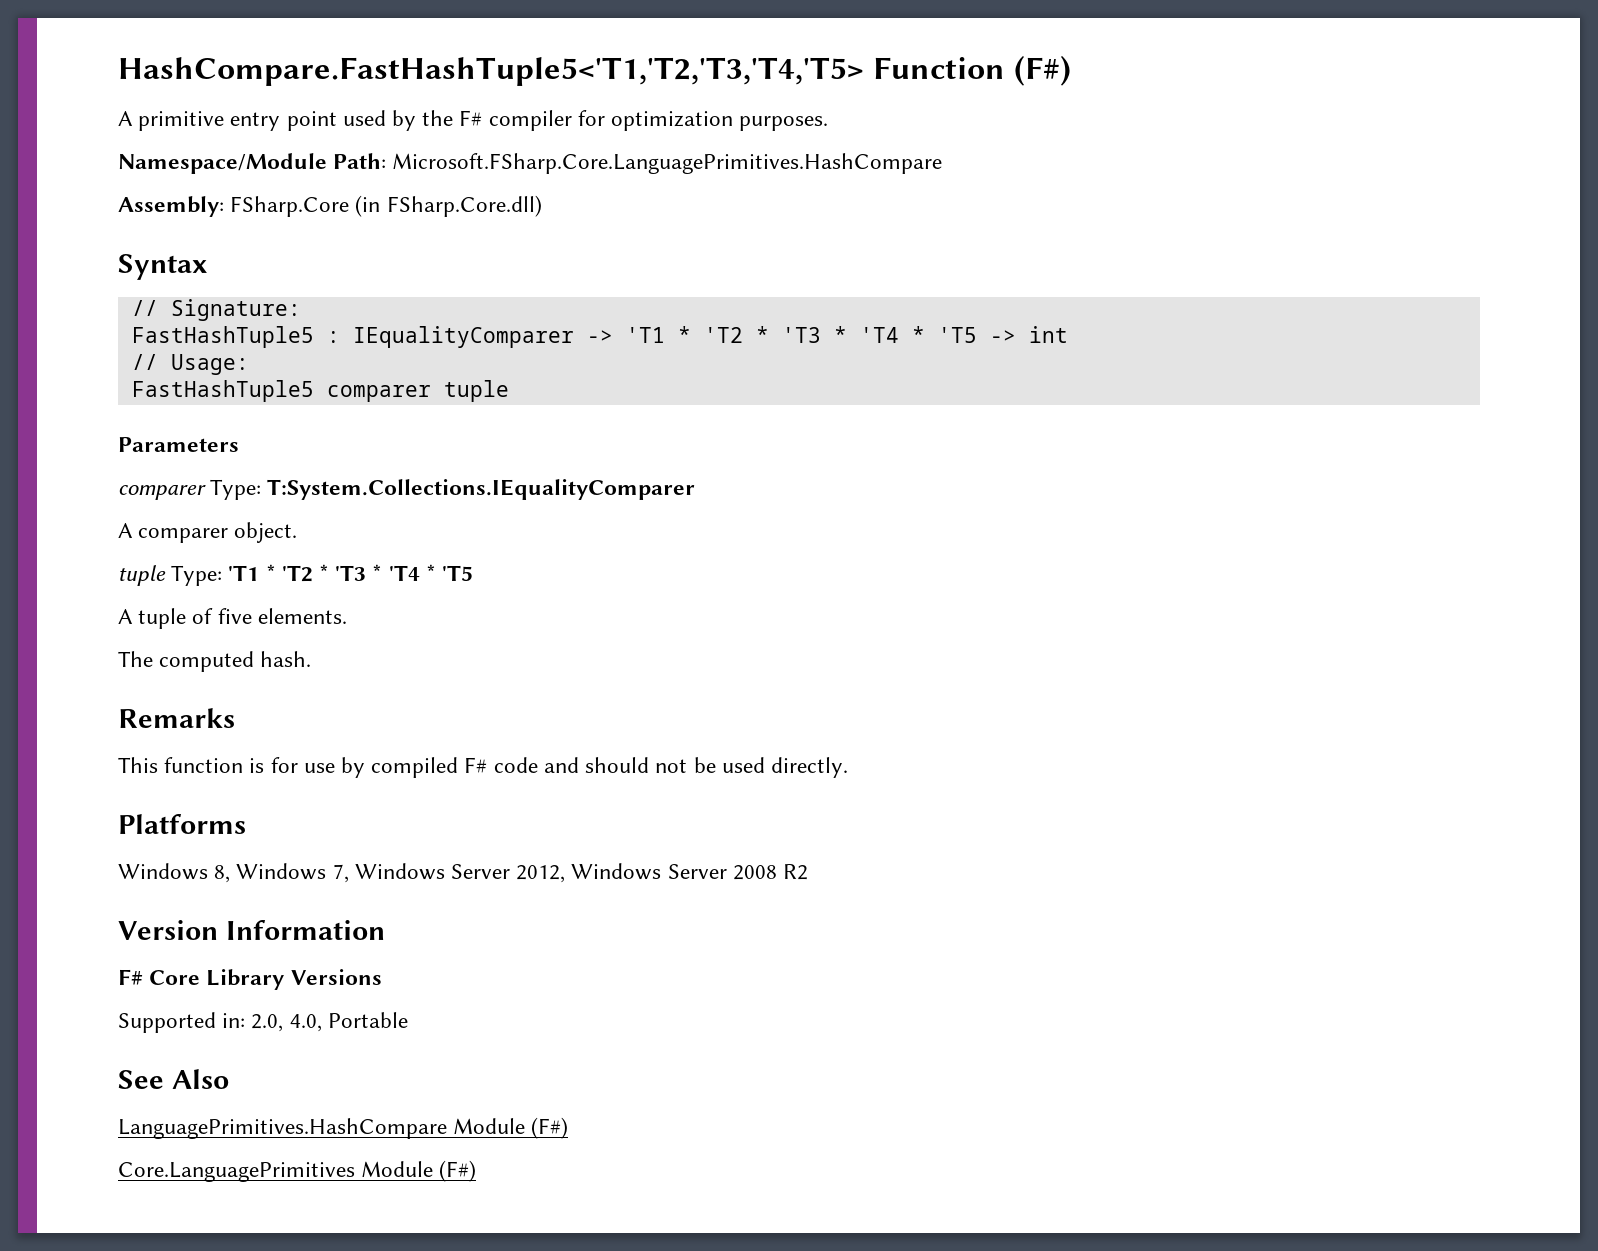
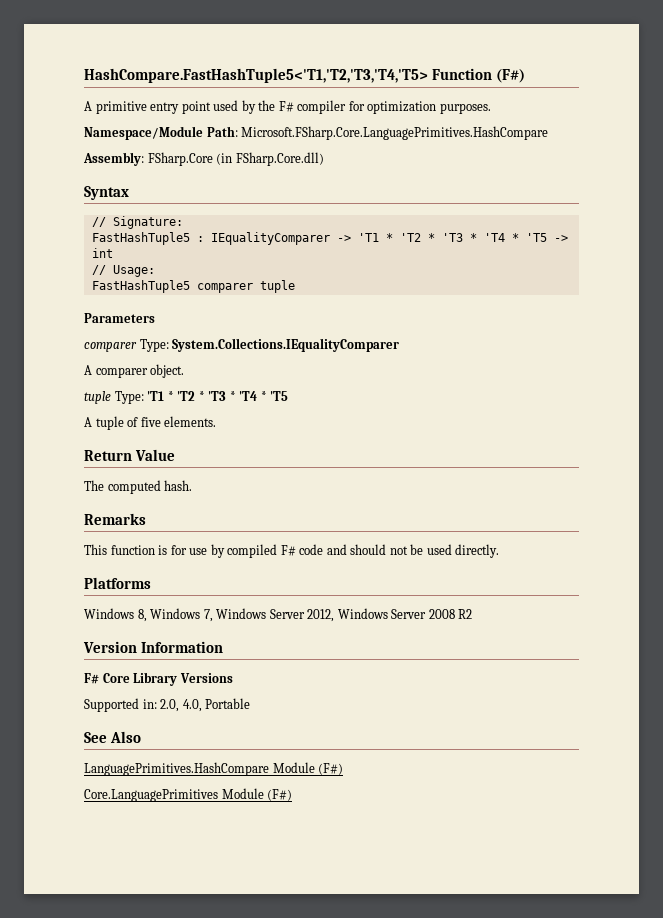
[267,479,696,500] T:System.Collections.IEqualityComparer -> [172,338,400,352] System.Collections.IEqualityComparer
(347, 616) none -> [84,449,175,461] // Return Value

